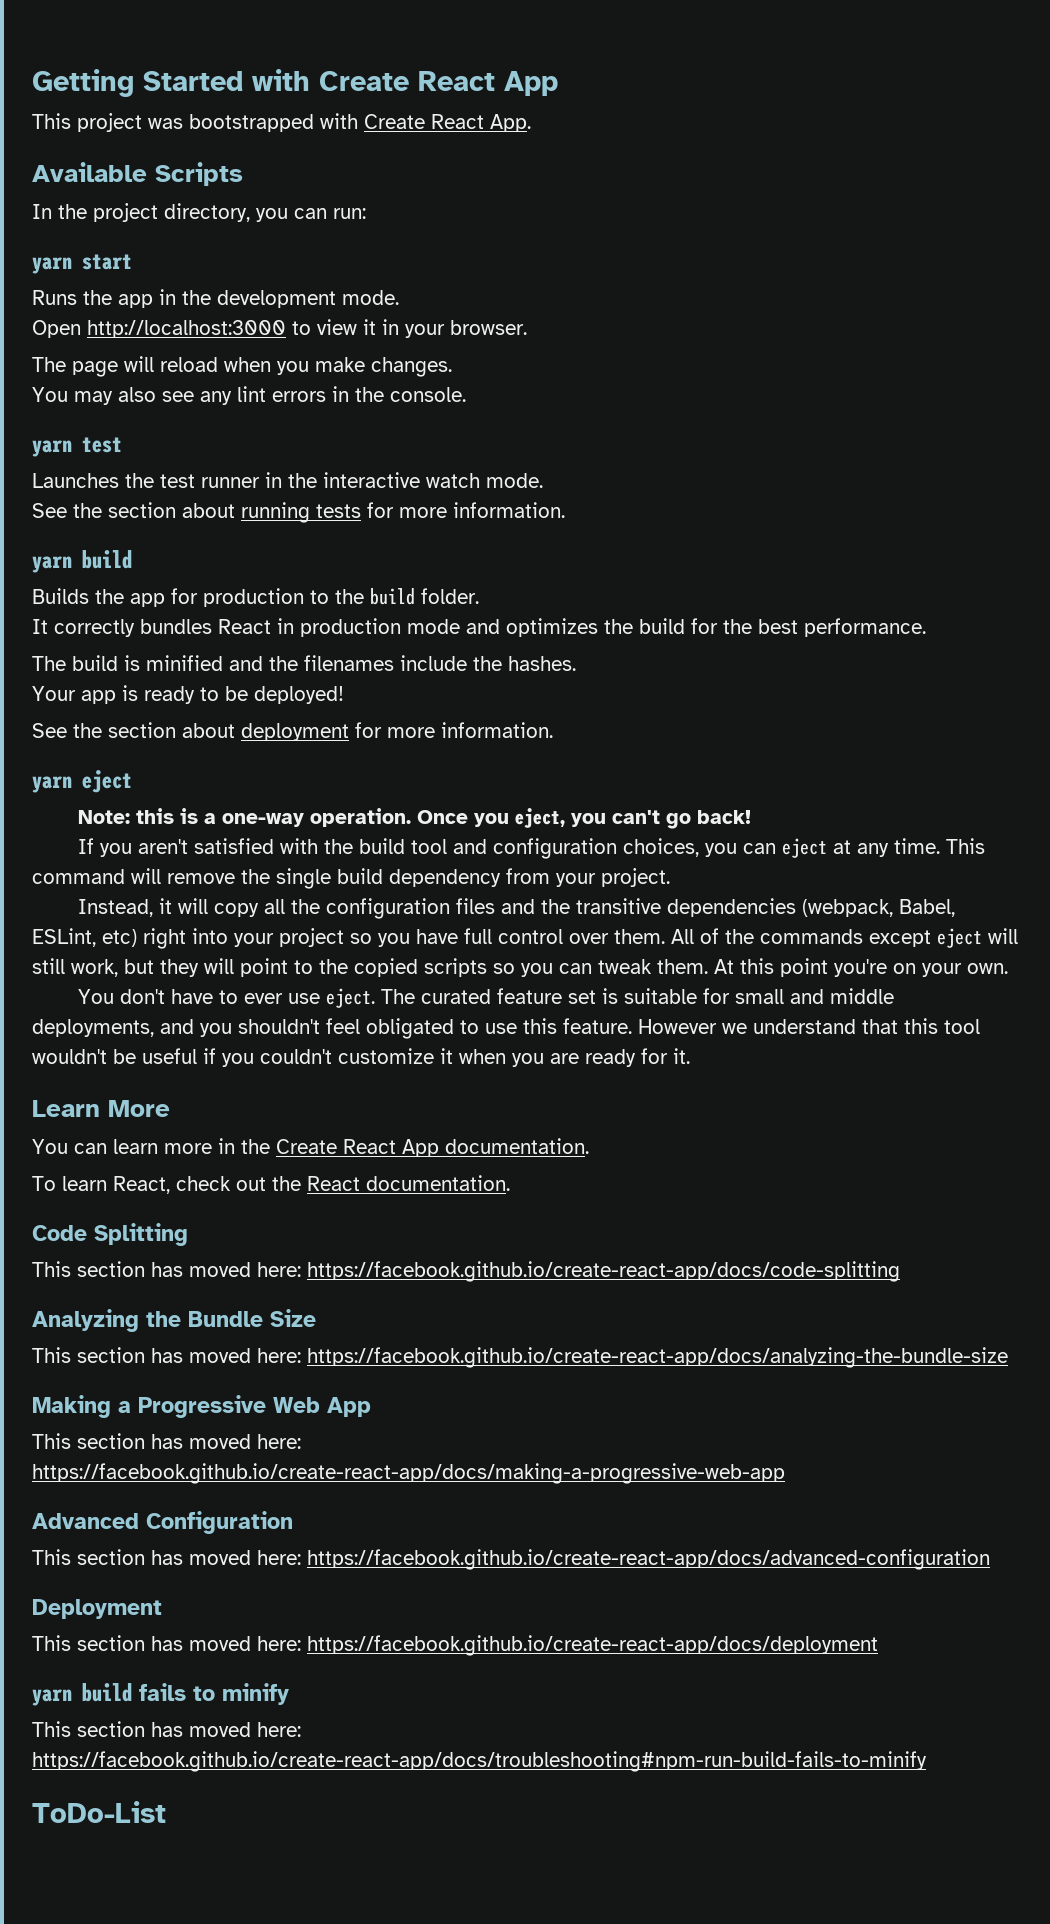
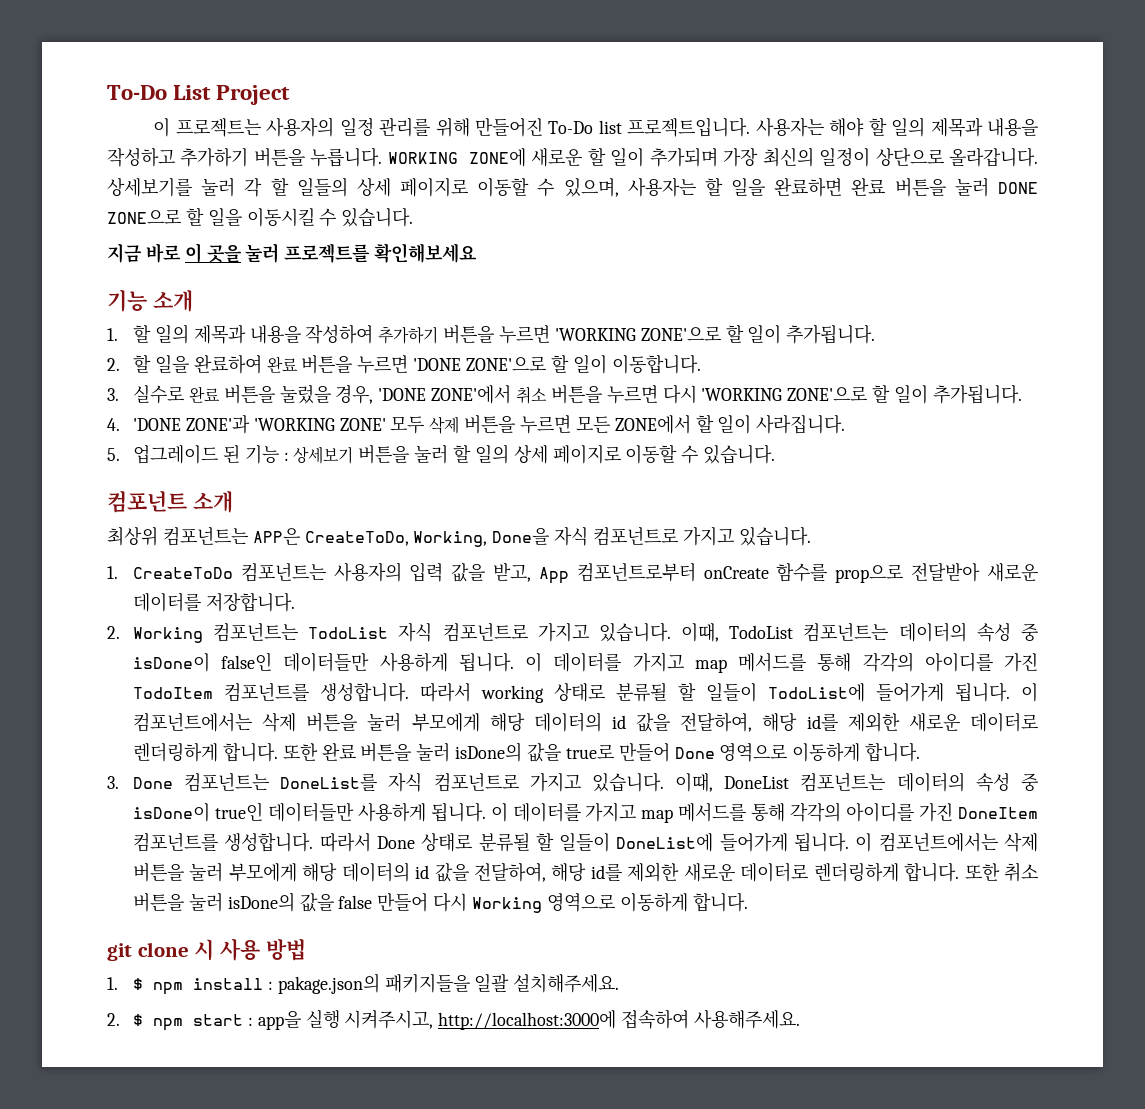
[32,69,558,97] [32,113,531,132] [32,162,243,186] [32,203,366,222] [32,254,132,274] [32,289,399,308] [32,319,527,338] [32,356,452,377] [32,386,466,405] [32,437,122,457] [32,472,543,488] [32,502,565,523] [32,550,132,573] [32,588,479,607] [32,618,926,637] [32,655,576,671] [32,685,344,704] [32,722,553,741] [32,770,132,793] [78,808,752,829] [78,838,986,859] [32,868,670,889] [78,898,956,919] [32,928,1018,949] [32,958,1008,977] [78,988,895,1008] [32,1018,980,1039] [32,1048,690,1067] [32,1100,170,1117] [32,1138,589,1157] [32,1175,510,1194] [32,1223,188,1246] [32,1261,900,1282] [32,1309,316,1332] [32,1347,1008,1368] [32,1395,371,1418] [32,1433,301,1449] [32,1463,785,1484] [32,1511,293,1534] [32,1549,990,1570] [32,1599,162,1619] [32,1635,878,1656] [32,1683,289,1706] [32,1721,301,1737] [32,1751,927,1772] [32,1801,166,1823] Getting Started with Create React App // This project was bootstrapped with Create React App. // Available Scripts // In the project directory, you can run: // yarn start // Runs the app in the development mode. // Open http://localhost:3000 to view it in your browser. // The page will reload when you make changes. // You may also see any lint errors in the console. // yarn test // Launches the test runner in the interactive watch mode. // See the section about running tests for more information. // yarn build // Builds the app for production to the build folder. // It correctly bundles React in production mode and optimizes the build for the best performance. // The build is minified and the filenames include the hashes. // Your app is ready to be deployed! // See the section about deployment for more information. // yarn eject // Note: this is a one-way operation. Once you eject, you can't go back! // If you aren't satisfied with the build tool and configuration choices, you can eject at any time. This command will remove the single build dependency from your project. // Instead, it will copy all the configuration files and the transitive dependencies (webpack, Babel, ESLint, etc) right into your project so you have full control over them. All of the commands except eject will still work, but they will point to the copied scripts so you can tweak them. At this point you're on your own. // You don't have to ever use eject. The curated feature set is suitable for small and middle deployments, and you shouldn't feel obligated to use this feature. However we understand that this tool wouldn't be useful if you couldn't customize it when you are ready for it. // Learn More // You can learn more in the Create React App documentation. // To learn React, check out the React documentation. // Code Splitting // This section has moved here: https://facebook.github.io/create-react-app/docs/code-splitting // Analyzing the Bundle Size // This section has moved here: https://facebook.github.io/create-react-app/docs/analyzing-the-bundle-size // Making a Progressive Web App // This section has moved here: https://facebook.github.io/create-react-app/docs/making-a-progressive-web-app // Advanced Configuration // This section has moved here: https://facebook.github.io/create-react-app/docs/advanced-configuration // Deployment // This section has moved here: https://facebook.github.io/create-react-app/docs/deployment // yarn build fails to minify // This section has moved here: https://facebook.github.io/create-react-app/docs/troubleshooting#npm-run-build-fails-to-minify // ToDo-List -> [107,85,291,105] [153,117,1038,137] [107,147,1038,167] [107,177,1038,197] [107,207,414,227] [107,243,478,263] [107,289,193,312] [107,324,876,344] [107,354,701,374] [107,384,1022,404] [107,414,846,434] [107,444,776,464] [107,491,233,513] [107,526,811,547] [107,562,1039,584] [132,592,295,612] [107,622,1038,643] [132,652,1038,673] [132,682,1038,703] [132,712,1038,732] [132,742,921,762] [107,772,1038,792] [132,802,1039,823] [132,832,1038,852] [132,862,1039,882] [132,892,748,913] [107,938,306,961] [107,973,620,995] [107,1010,800,1031] To-Do List Project // 이 프로젝트는 사용자의 일정 관리를 위해 만들어진 To-Do list 프로젝트입니다. 사용자는 해야 할 일의 제목과 내용을 작성하고 추가하기 버튼을 누릅니다. WORKING ZONE에 새로운 할 일이 추가되며 가장 최신의 일정이 상단으로 올라갑니다. 상세보기를 눌러 각 할 일들의 상세 페이지로 이동할 수 있으며, 사용자는 할 일을 완료하면 완료 버튼을 눌러 DONE ZONE으로 할 일을 이동시킬 수 있습니다. // 지금 바로 이 곳을 눌러 프로젝트를 확인해보세요 // 기능 소개 // 1. 할 일의 제목과 내용을 작성하여 추가하기 버튼을 누르면 'WORKING ZONE'으로 할 일이 추가됩니다. // 2. 할 일을 완료하여 완료 버튼을 누르면 'DONE ZONE'으로 할 일이 이동합니다. // 3. 실수로 완료 버튼을 눌렀을 경우, 'DONE ZONE'에서 취소 버튼을 누르면 다시 'WORKING ZONE'으로 할 일이 추가됩니다. // 4. 'DONE ZONE'과 'WORKING ZONE' 모두 삭제 버튼을 누르면 모든 ZONE에서 할 일이 사라집니다. // 5. 업그레이드 된 기능 : 상세보기 버튼을 눌러 할 일의 상세 페이지로 이동할 수 있습니다. // 컴포넌트 소개 // 최상위 컴포넌트는 APP은 CreateToDo, Working, Done을 자식 컴포넌트로 가지고 있습니다. // 1. CreateToDo 컴포넌트는 사용자의 입력 값을 받고, App 컴포넌트로부터 onCreate 함수를 prop으로 전달받아 새로운 데이터를 저장합니다. // 2. Working 컴포넌트는 TodoList 자식 컴포넌트로 가지고 있습니다. 이때, TodoList 컴포넌트는 데이터의 속성 중 isDone이 false인 데이터들만 사용하게 됩니다. 이 데이터를 가지고 map 메서드를 통해 각각의 아이디를 가진 TodoItem 컴포넌트를 생성합니다. 따라서 working 상태로 분류될 할 일들이 TodoList에 들어가게 됩니다. 이 컴포넌트에서는 삭제 버튼을 눌러 부모에게 해당 데이터의 id 값을 전달하여, 해당 id를 제외한 새로운 데이터로 렌더링하게 합니다. 또한 완료 버튼을 눌러 isDone의 값을 true로 만들어 Done 영역으로 이동하게 합니다. // 3. Done 컴포넌트는 DoneList를 자식 컴포넌트로 가지고 있습니다. 이때, DoneList 컴포넌트는 데이터의 속성 중 isDone이 true인 데이터들만 사용하게 됩니다. 이 데이터를 가지고 map 메서드를 통해 각각의 아이디를 가진 DoneItem 컴포넌트를 생성합니다. 따라서 Done 상태로 분류될 할 일들이 DoneList에 들어가게 됩니다. 이 컴포넌트에서는 삭제 버튼을 눌러 부모에게 해당 데이터의 id 값을 전달하여, 해당 id를 제외한 새로운 데이터로 렌더링하게 합니다. 또한 취소 버튼을 눌러 isDone의 값을 false 만들어 다시 Working 영역으로 이동하게 합니다. // git clone 시 사용 방법 // 1. $ npm install : pakage.json의 패키지들을 일괄 설치해주세요. // 2. $ npm start : app을 실행 시켜주시고, http://localhost:3000에 접속하여 사용해주세요.

